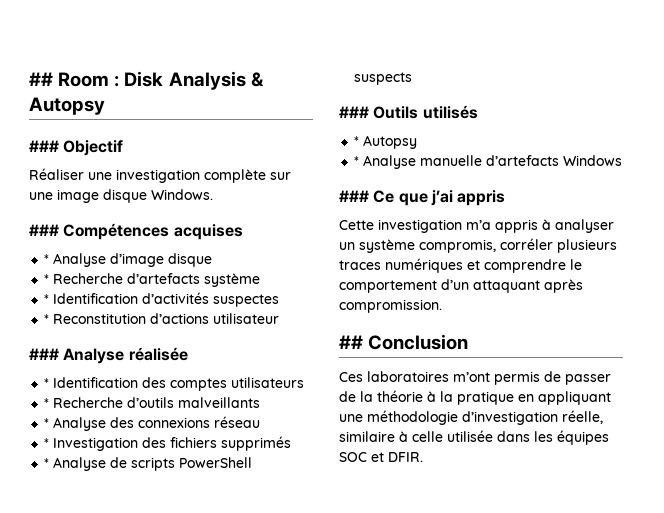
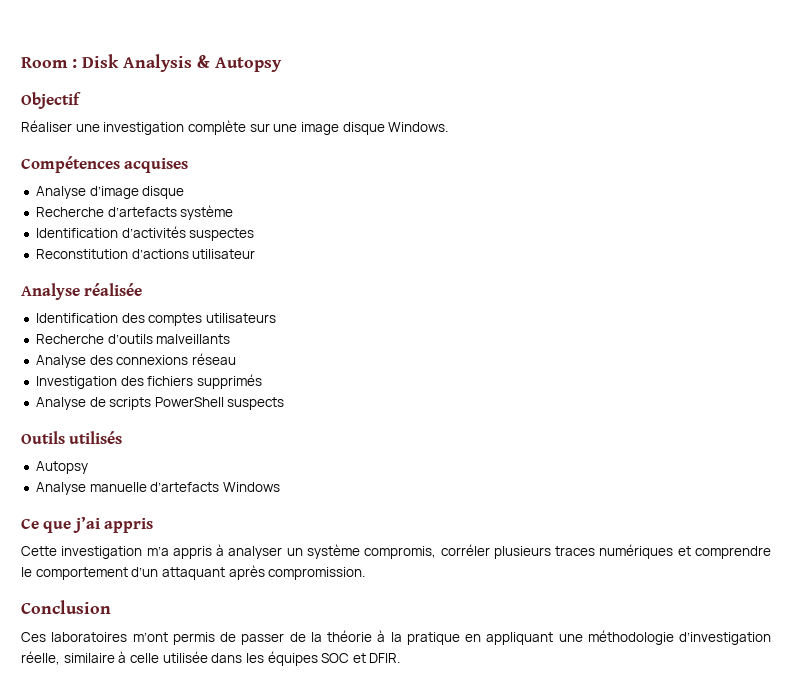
[29,72,53,86] ## -> (21, 62) none
[29,140,59,152] ### -> (282, 64) none
[29,224,59,236] ### -> (449, 127) none
[44,254,50,264] * -> (189, 165) none
[44,274,50,284] * -> (185, 192) none
[44,294,50,304] * -> (234, 212) none
[44,314,50,324] * -> (255, 234) none
[29,348,59,360] ### -> (256, 254) none
[44,378,50,388] * -> (143, 289) none
[44,398,50,408] * -> (276, 318) none
[44,418,50,428] * -> (231, 339) none
[44,438,50,448] * -> (236, 359) none
[44,458,50,468] * -> (262, 381) none
[339,106,369,118] ### -> (285, 403) none
[354,135,418,149] [354,156,360,166] * Autopsy // * -> [35,461,88,474] Autopsy //
[339,190,369,202] ### -> (280, 487) none
[339,335,363,349] ## -> (366, 573) none

